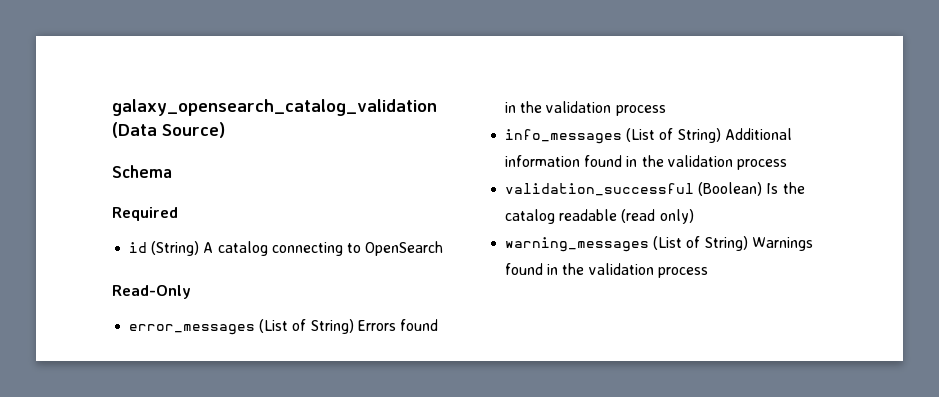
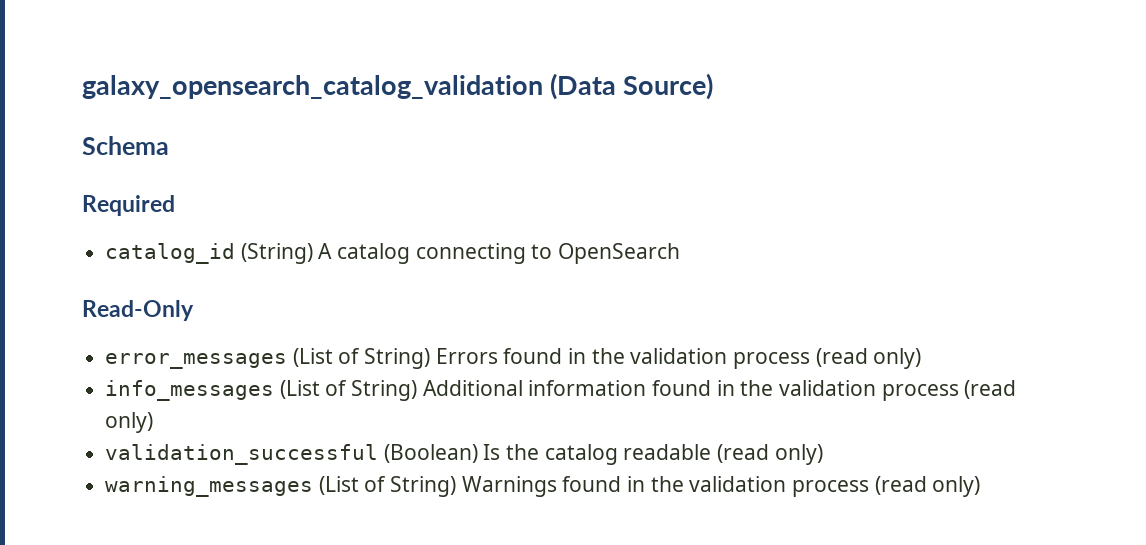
[129,242,148,253] id -> [105,243,236,264] catalog_id
(666, 110) none -> [815,348,922,369] (read only)
(787, 164) none -> [964,380,1017,399] [105,412,154,433] (read only)
(708, 272) none -> [874,476,981,497] (read only)

